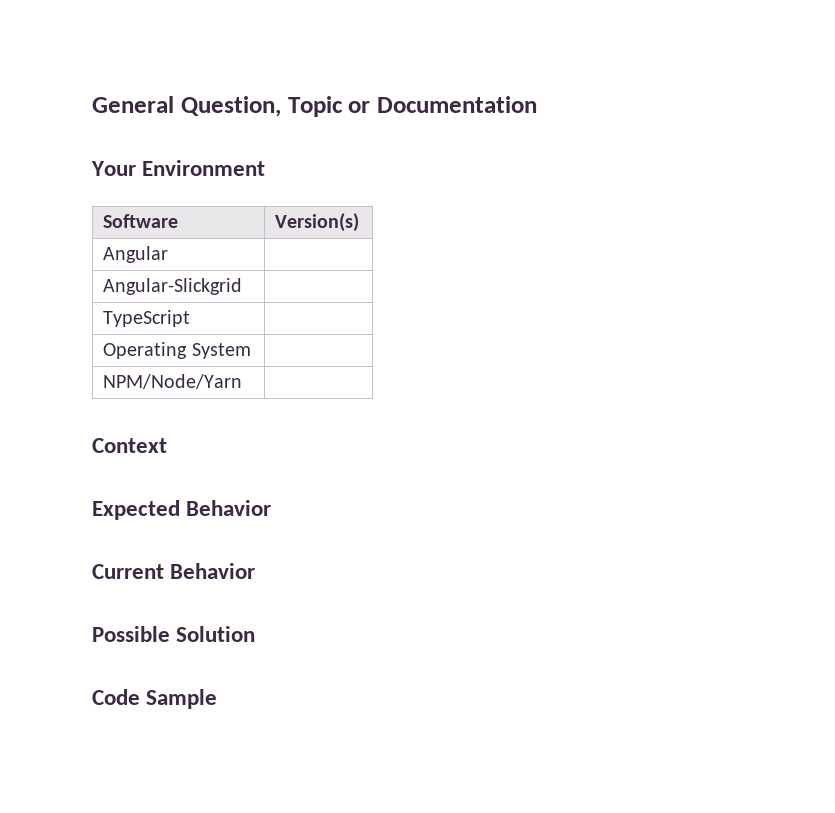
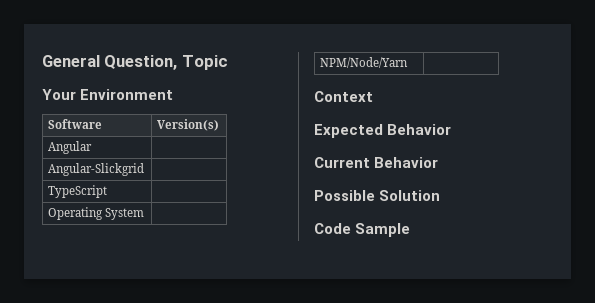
[348,96,537,113] or Documentation -> (228, 62) none

